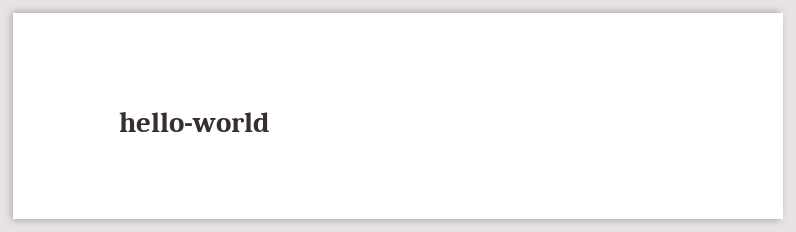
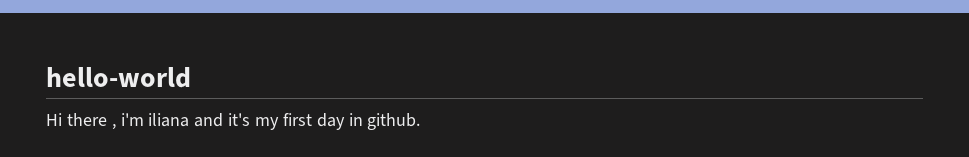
(270, 121) none -> [46,113,421,130] // Hi there , i'm iliana and it's my first day in github.

